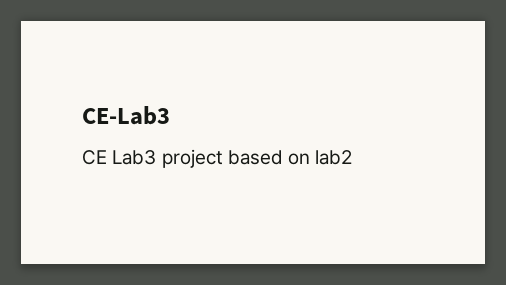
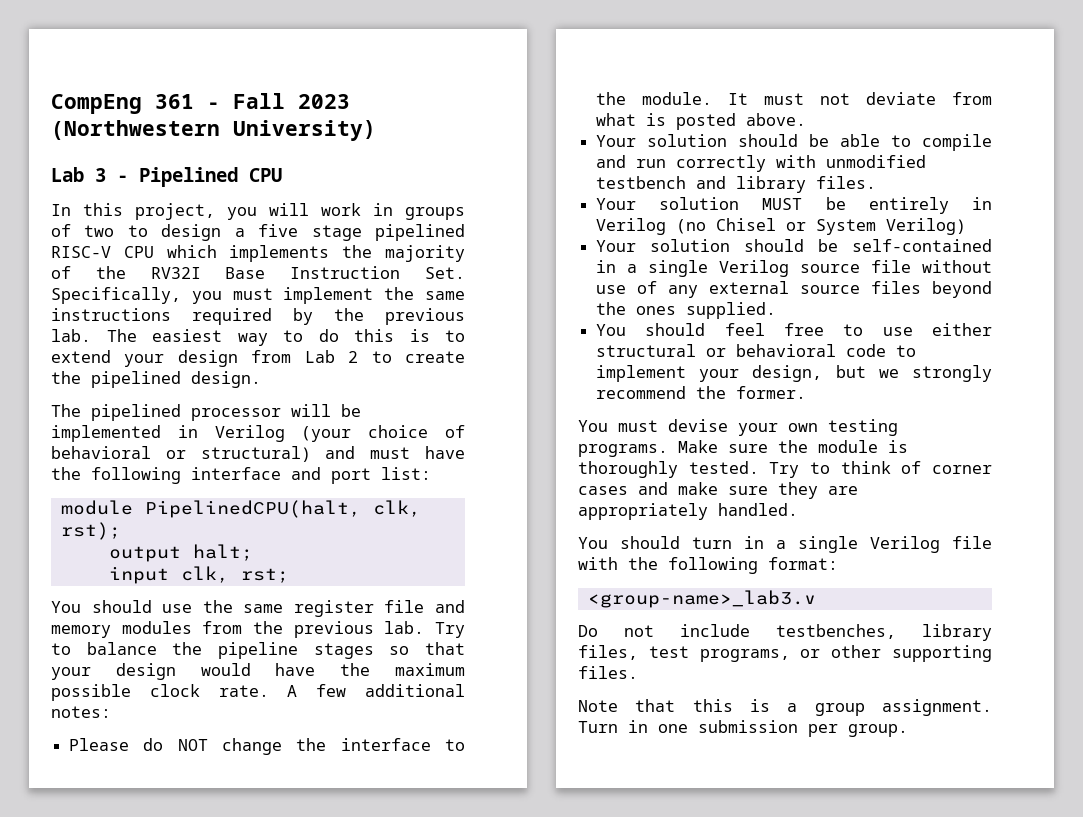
[82,106,170,125] [82,149,353,168] CE-Lab3 // CE Lab3 project based on lab2 -> [51,93,350,114] [51,120,376,141] [51,167,282,187] [51,203,465,220] [51,224,465,241] [51,245,465,262] [51,266,466,279] [51,287,466,304] [51,308,465,325] [51,329,465,346] [51,350,465,367] [51,371,261,388] [51,404,361,421] [51,425,466,442] [51,446,466,462] [51,467,431,484] [60,500,421,518] [60,522,121,540] [108,544,253,562] [108,566,289,584] [51,600,465,617] [51,621,465,638] [51,642,466,659] [51,663,465,680] [51,684,466,701] [51,706,111,718] [69,738,465,755] [596,92,992,105] [596,113,807,130] [596,134,992,151] [596,155,927,172] [596,176,877,193] [596,197,992,214] [596,218,967,235] [596,239,992,252] [596,260,992,277] [596,281,992,298] [596,302,777,319] [596,323,992,336] [596,344,917,357] [596,365,992,382] [596,386,807,399] [578,419,898,436] [578,440,908,457] [578,461,992,478] [578,482,858,499] [578,503,798,520] [578,536,992,553] [578,557,838,574] [587,590,816,608] [578,624,992,641] [578,645,992,662] [578,666,638,679] [578,699,992,716] [578,720,908,737] CompEng 361 - Fall 2023 (Northwestern University) // Lab 3 - Pipelined CPU // In this project, you will work in groups of two to design a five stage pipelined RISC-V CPU which implements the majority of the RV32I Base Instruction Set. Specifically, you must implement the same instructions required by the previous lab. The easiest way to do this is to extend your design from Lab 2 to create the pipelined design. // The pipelined processor will be implemented in Verilog (your choice of behavioral or structural) and must have the following interface and port list: // module PipelinedCPU(halt, clk, rst); // output halt; // input clk, rst; // You should use the same register file and memory modules from the previous lab. Try to balance the pipeline stages so that your design would have the maximum possible clock rate. A few additional notes: // Please do NOT change the interface to the module. It must not deviate from what is posted above. // Your solution should be able to compile and run correctly with unmodified testbench and library files. // Your solution MUST be entirely in Verilog (no Chisel or System Verilog) // Your solution should be self-contained in a single Verilog source file without use of any external source files beyond the ones supplied. // You should feel free to use either structural or behavioral code to implement your design, but we strongly recommend the former. // You must devise your own testing programs. Make sure the module is thoroughly tested. Try to think of corner cases and make sure they are appropriately handled. // You should turn in a single Verilog file with the following format: // <group-name>_lab3.v // Do not include testbenches, library files, test programs, or other supporting files. // Note that this is a group assignment. Turn in one submission per group.

